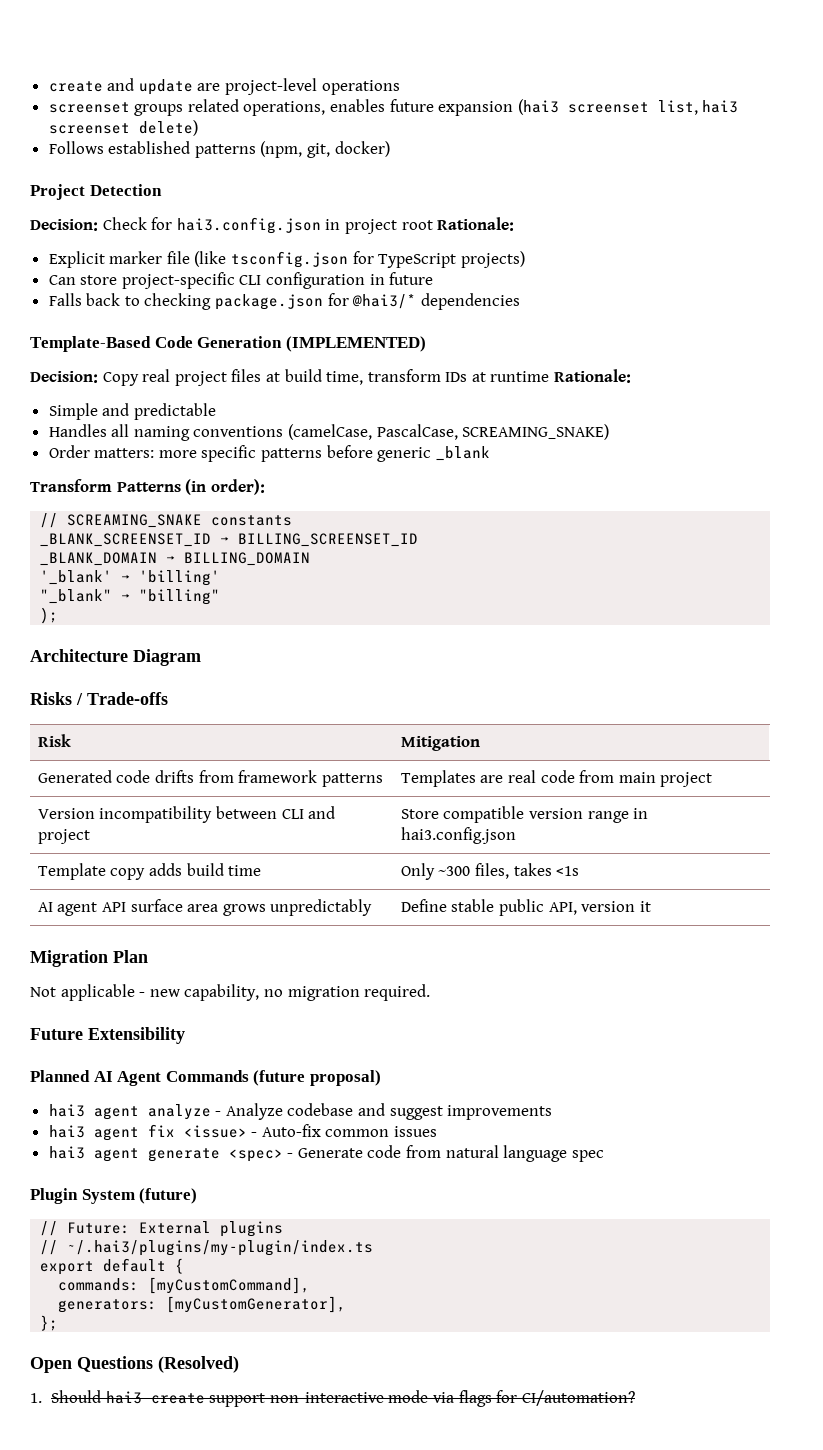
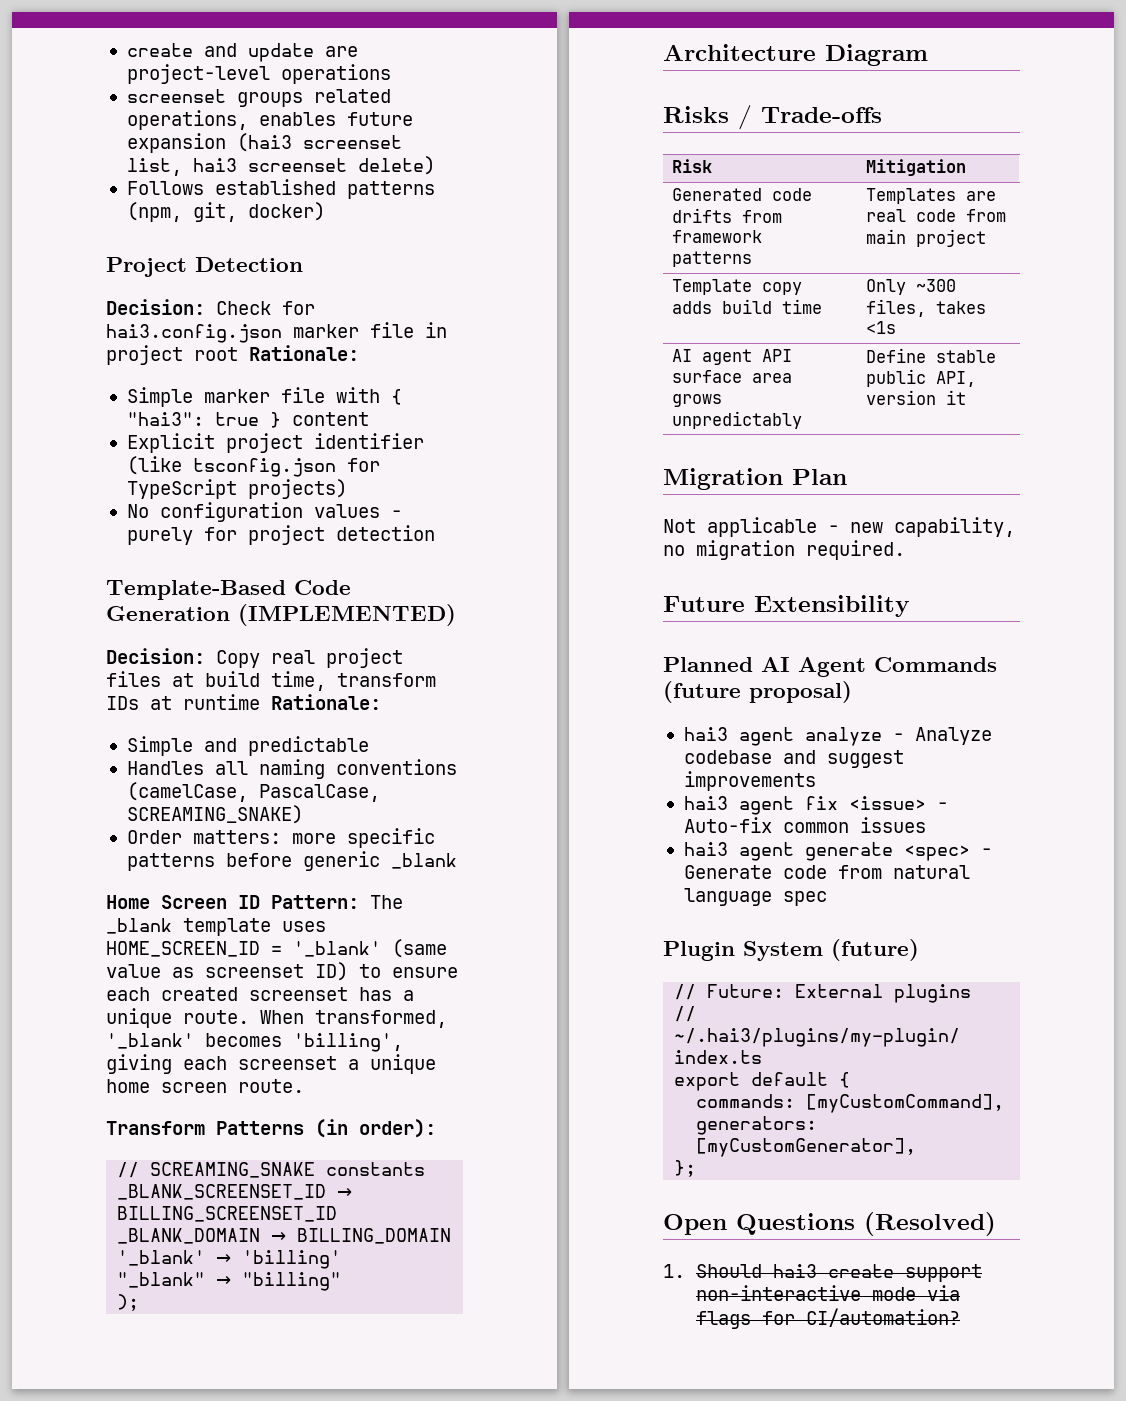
(321, 225) none -> [293,322,414,338] marker file
[48,251,190,268] Explicit marker file -> [126,387,402,407] [126,412,369,428] [126,433,424,453] Simple marker file with { "hai3": true } content // Explicit project identifier
[48,272,434,289] [48,293,520,310] Can store project-specific CLI configuration in future // Falls back to checking package.json for @hai3/* dependencies -> [126,502,402,522] [126,525,435,545] No configuration values - purely for project detection
(490, 453) none -> [106,895,403,909] [106,918,326,936] [106,939,447,958] [106,962,458,981] [106,987,414,1001] [106,1008,447,1028] [106,1033,403,1052] [106,1054,436,1074] [106,1079,304,1093] // Home Screen ID Pattern: The _blank template uses HOME_SCREEN_ID = '_blank' (same value as screenset ID) to ensure each created screenset has a unique route. When transformed, '_blank' becomes 'billing', giving each screenset a unique home screen route.
[37,806,336,823] [37,829,90,844] [400,806,649,823] [400,827,516,844] // Version incompatibility between CLI and project | Store compatible version range in hai3.config.json -> (986, 238) none

